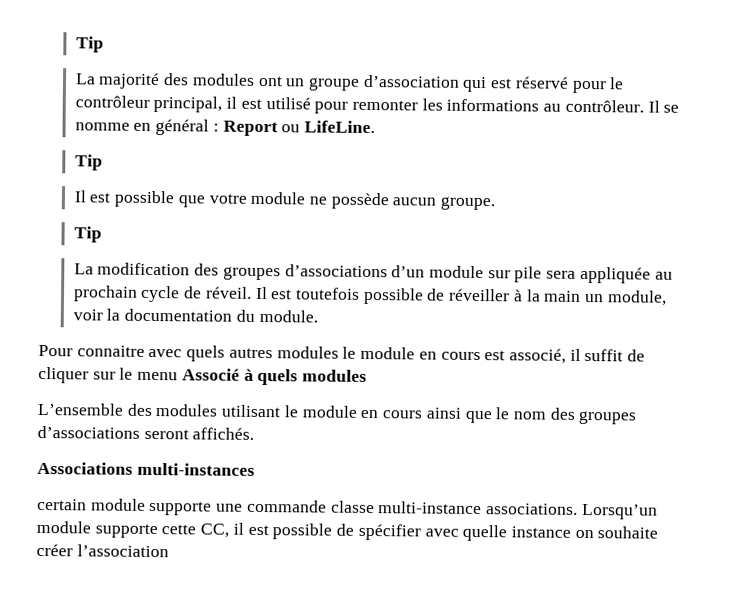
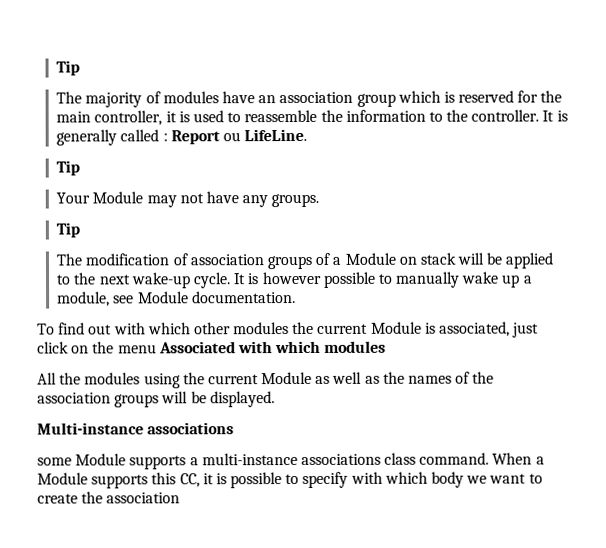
[75,36,104,53] [74,72,625,94] [74,95,680,114] [74,119,210,136] Tip // La majorité des modules ont un groupe d’association qui est réservé pour le contrôleur principal, il est utilisé pour remonter les informations au contrôleur. Il se nomme en général -> [56,60,81,76] [56,90,563,108] [56,109,568,126] [56,129,160,146] Tip // The majority of modules have an association group which is reserved for the main controller, it is used to reassemble the information to the controller. It is generally called
[73,190,496,211] [73,226,102,243] [73,262,673,284] [72,285,667,306] [72,308,318,323] [38,344,646,364] [38,366,368,386] [37,402,637,425] [37,425,255,440] [37,461,255,476] [37,498,658,520] [36,520,659,542] [36,543,169,558] Il est possible que votre module ne possède aucun groupe. // Tip // La modification des groupes d’associations d’un module sur pile sera appliquée au prochain cycle de réveil. Il est toutefois possible de réveiller à la main un module, voir la documentation du module. // Pour connaitre avec quels autres modules le module en cours est associé, il suffit de cliquer sur le menu Associé à quels modules // L’ensemble des modules utilisant le module en cours ainsi que le nom des groupes d’associations seront affichés. // Associations multi-instances // certain module supporte une commande classe multi-instance associations. Lorsqu’un module supporte cette CC, il est possible de spécifier avec quelle instance on souhaite créer l’association -> [56,191,320,208] [56,222,81,238] [56,252,554,270] [57,271,533,289] [57,291,296,307] [37,321,540,338] [37,340,387,354] [37,371,495,389] [37,391,275,408] [37,422,235,435] [37,452,545,470] [37,471,543,489] [37,491,181,504] Your Module may not have any groups. // Tip // The modification of association groups of a Module on stack will be applied to the next wake-up cycle. It is however possible to manually wake up a module, see Module documentation. // To find out with which other modules the current Module is associated, just click on the menu Associated with which modules // All the modules using the current Module as well as the names of the association groups will be displayed. // Multi-instance associations // some Module supports a multi-instance associations class command. When a Module supports this CC, it is possible to specify with which body we want to create the association

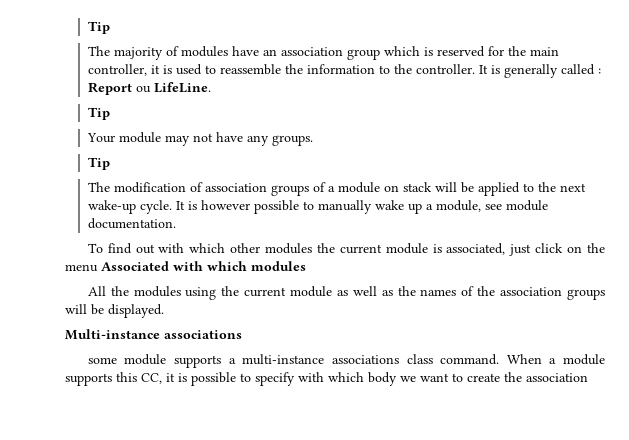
[92,191,144,204] Module -> [118,132,161,143] module
[344,252,396,265] Module -> [337,182,380,193] module
[137,291,189,304] Module -> [505,200,548,211] module
[370,321,422,334] Module -> [385,243,428,254] module
[261,371,313,385] Module -> [290,286,333,297] module
[75,453,127,466] Module -> [124,354,167,365] module
[37,472,88,485] Module -> [563,354,605,365] module

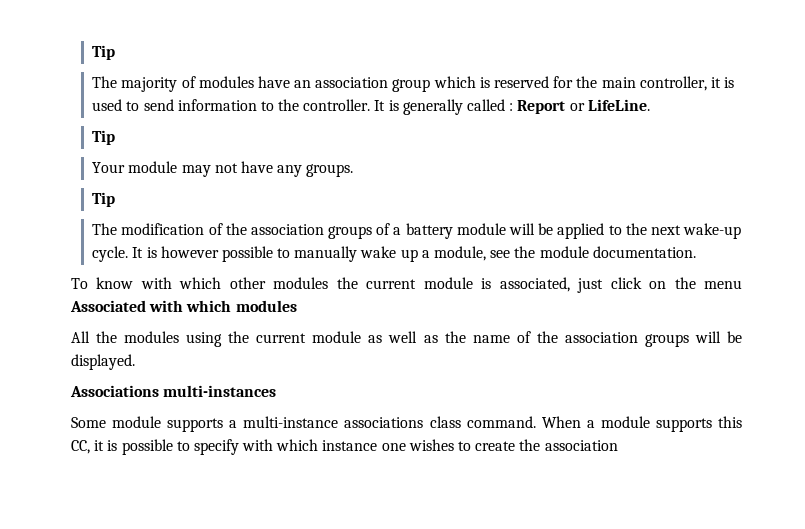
[219,64,303,75] reassemble the -> [143,99,174,111] send
[135,86,151,93] ou -> [569,103,585,111] or
(203, 187) none -> [225,223,247,235] the
[337,182,432,193] module on stack -> [405,223,506,239] battery module
(502, 207) none -> [514,246,536,258] the
[107,243,155,254] find out -> [96,277,134,289] know
[420,289,457,296] names -> [472,335,510,343] name
[65,329,242,340] [87,357,117,364] Multi-instance associations // some -> [70,385,277,397] [71,417,106,428] Associations multi-instances // Some
[368,372,449,386] body we want -> [322,439,454,451] instance one wishes

